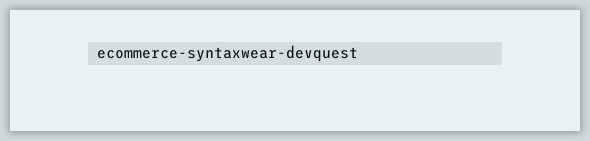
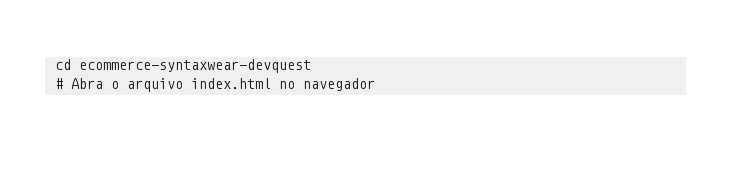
(97, 53) none -> [54,59,71,70] cd
(359, 53) none -> [54,78,375,92] // # Abra o arquivo index.html no navegador

